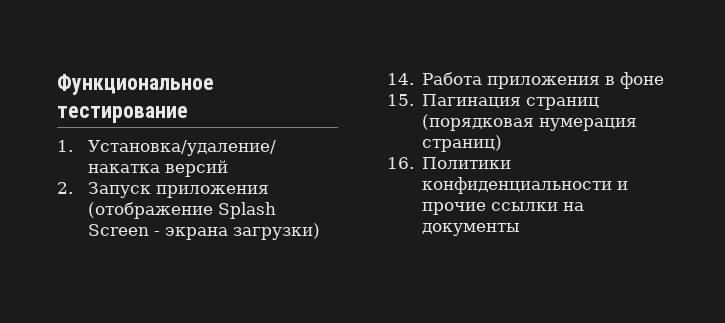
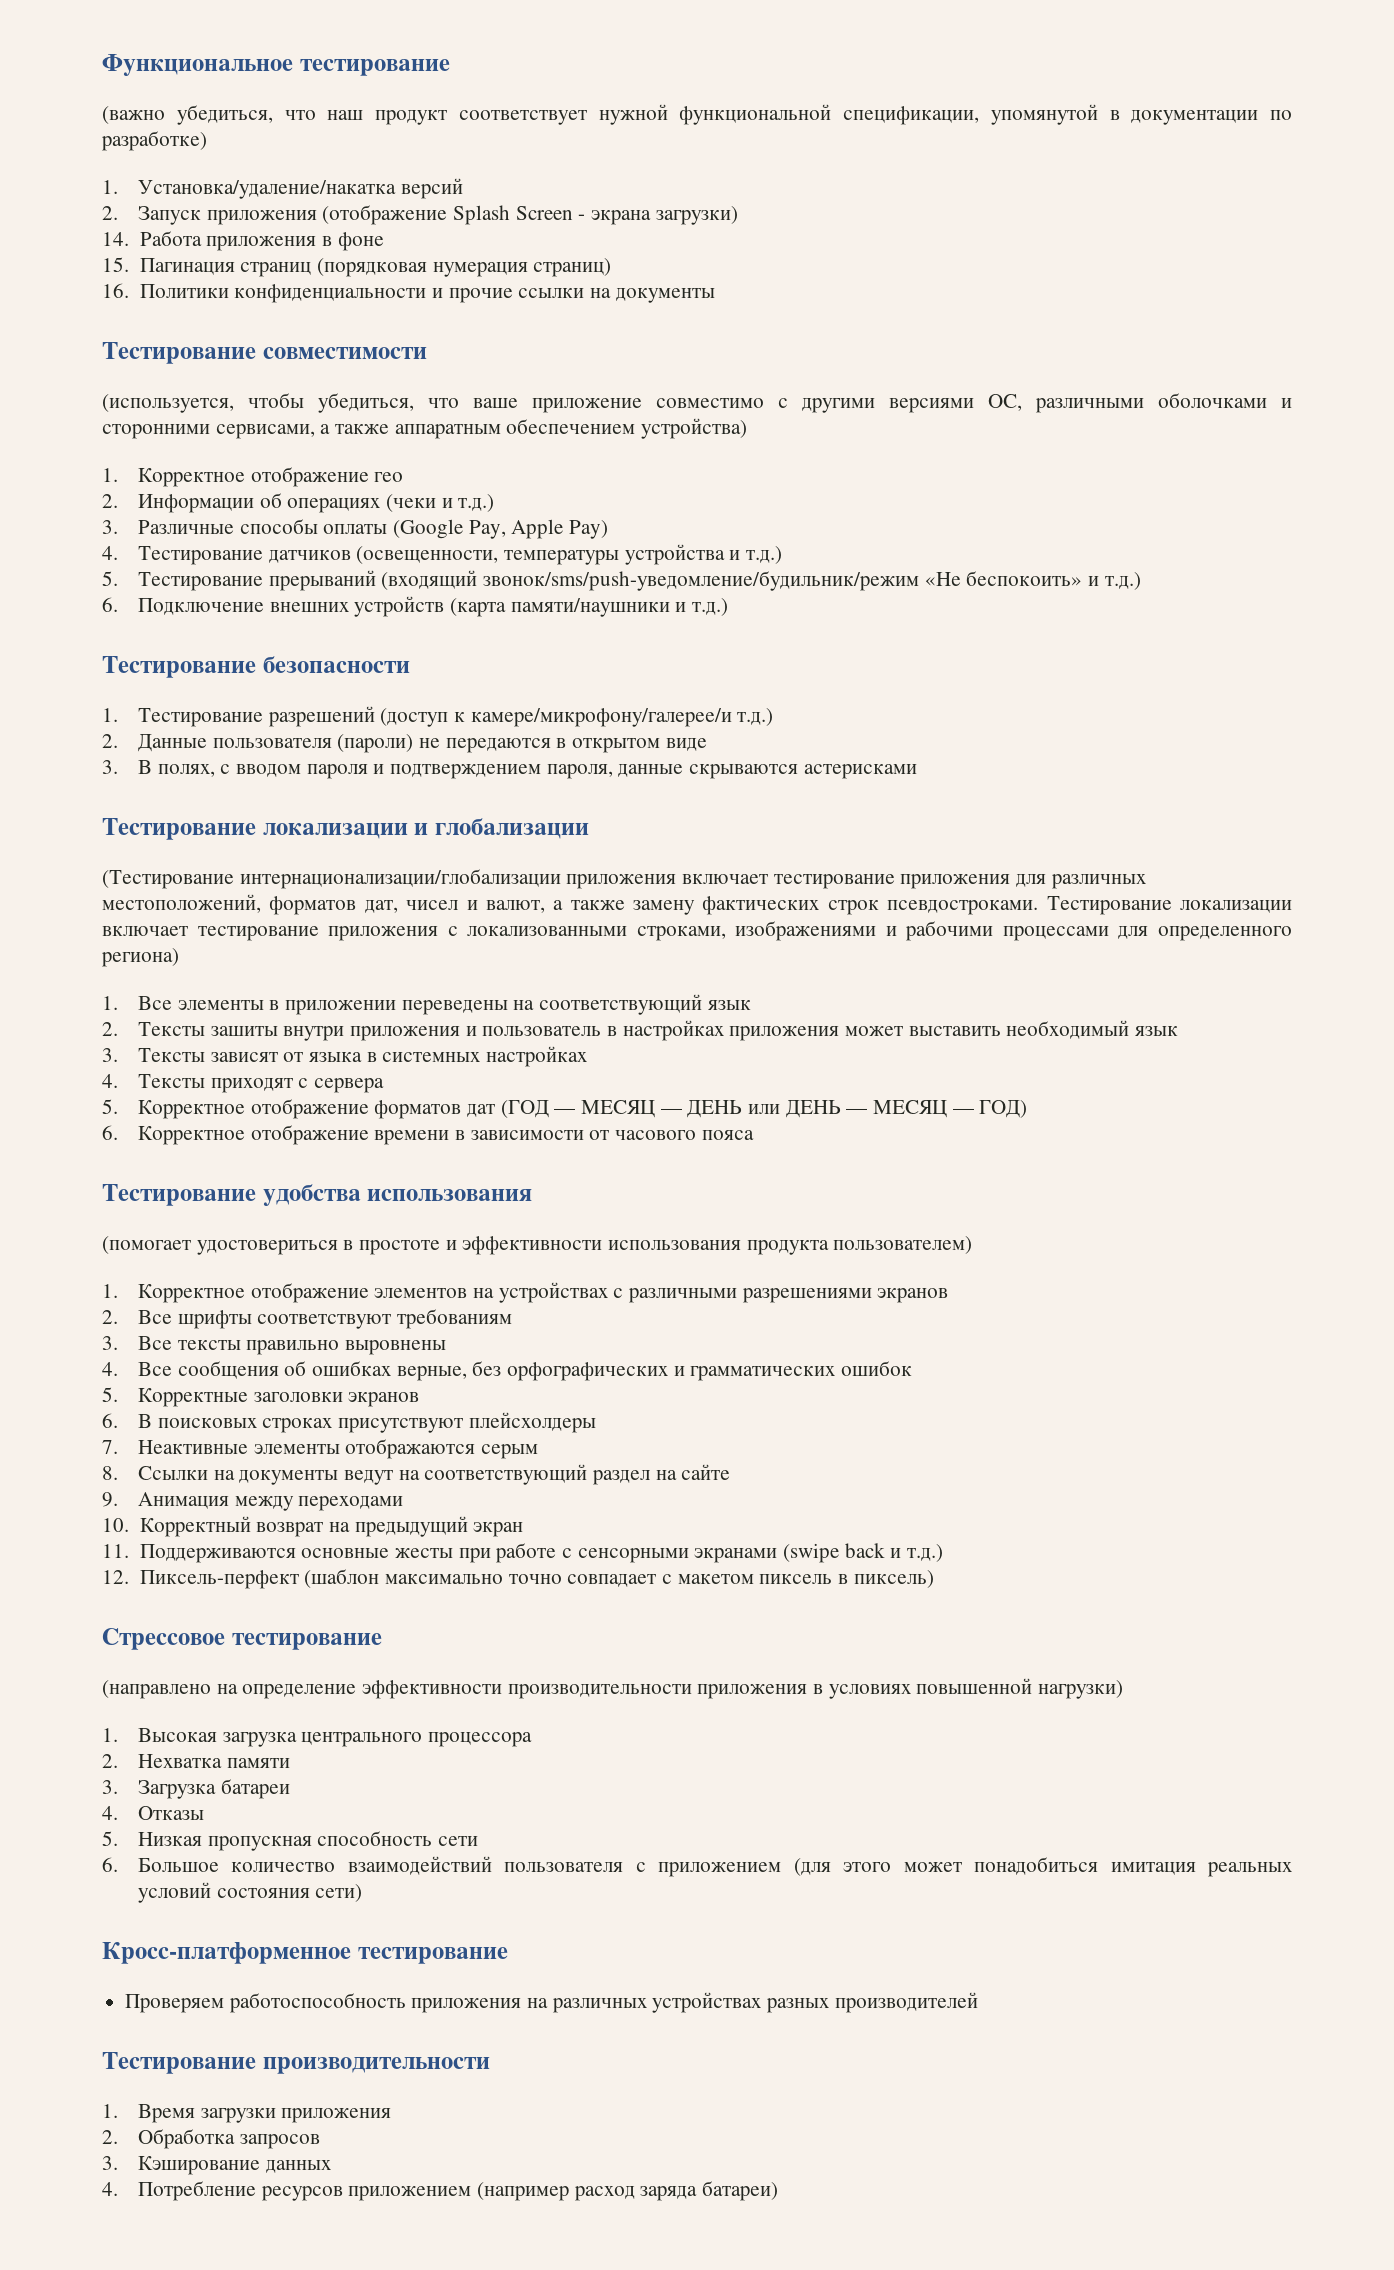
(188, 114) none -> [102,104,1292,125] [101,131,207,151] // (важно убедиться, что наш продукт соответствует нужной функциональной спецификации, упомянутой в документации по разработке)
(521, 229) none -> [102,342,427,364] [102,393,1292,413] [102,418,748,439] [102,467,404,487] [102,493,495,513] [102,519,608,539] [102,544,782,565] [102,570,1141,591] [102,596,728,617] [102,656,410,678] [102,706,774,727] [102,734,707,753] [102,760,917,779] [102,818,589,840] [102,869,1146,889] [102,894,1292,915] [102,921,1292,941] [101,948,179,967] [102,994,751,1015] [102,1020,1179,1041] [102,1046,587,1067] [102,1074,384,1093] [102,1099,1028,1119] [102,1125,754,1145] [102,1184,533,1206] [102,1236,973,1255] [102,1282,949,1303] [102,1309,512,1329] [102,1336,446,1355] [102,1361,912,1381] [102,1387,420,1407] [102,1412,596,1433] [102,1439,538,1459] [102,1464,731,1485] [102,1492,404,1511] [102,1516,524,1537] [102,1543,943,1563] [102,1569,934,1589] [102,1628,382,1650] [102,1678,1124,1699] [102,1728,532,1747] [102,1754,290,1768] [102,1779,290,1799] [102,1806,204,1820] [102,1831,478,1851] [102,1856,1293,1877] [137,1882,363,1903] [102,1942,508,1964] [125,1992,978,2013] [102,2052,490,2074] [102,2104,392,2123] [102,2129,320,2149] [102,2156,331,2175] [102,2181,778,2201] // Тестирование совместимости // (используется, чтобы убедиться, что ваше приложение совместимо с другими версиями ОС, различными оболочками и сторонними сервисами, а также аппаратным обеспечением устройства) // 1. Корректное отображение гео // 2. Информации об операциях (чеки и т.д.) // 3. Различные способы оплаты (Google Pay, Apple Pay) // 4. Тестирование датчиков (освещенности, температуры устройства и т.д.) // 5. Тестирование прерываний (входящий звонок/sms/push-уведомление/будильник/режим «Не беспокоить» и т.д.) // 6. Подключение внешних устройств (карта памяти/наушники и т.д.) // Тестирование безопасности // 1. Тестирование разрешений (доступ к камере/микрофону/галерее/и т.д.) // 2. Данные пользователя (пароли) не передаются в открытом виде // 3. В полях, с вводом пароля и подтверждением пароля, данные скрываются астерисками // Тестирование локализации и глобализации // (Тестирование интернационализации/глобализации приложения включает тестирование приложения для различных местоположений, форматов дат, чисел и валют, а также замену фактических строк псевдостроками. Тестирование локализации включает тестирование приложения с локализованными строками, изображениями и рабочими процессами для определенного региона) // 1. Все элементы в приложении переведены на соответствующий язык // 2. Тексты зашиты внутри приложения и пользователь в настройках приложения может выставить необходимый язык // 3. Тексты зависят от языка в системных настройках // 4. Тексты приходят с сервера // 5. Корректное отображение форматов дат (ГОД — МЕСЯЦ — ДЕНЬ или ДЕНЬ — МЕСЯЦ — ГОД) // 6. Корректное отображение времени в зависимости от часового пояса // Тестирование удобства использования // (помогает удостовериться в простоте и эффективности использования продукта пользователем) // 1. Корректное отображение элементов на устройствах с различными разрешениями экранов // 2. Все шрифты соответствуют требованиям // 3. Все тексты правильно выровнены // 4. Все сообщения об ошибках верные, без орфографических и грамматических ошибок // 5. Корректные заголовки экранов // 6. В поисковых строках присутствуют плейсхолдеры // 7. Неактивные элементы отображаются серым // 8. Ссылки на документы ведут на соответствующий раздел на сайте // 9. Анимация между переходами // 10. Корректный возврат на предыдущий экран // 11. Поддерживаются основные жесты при работе с сенсорными экранами (swipe back и т.д.) // 12. Пиксель-перфект (шаблон максимально точно совпадает с макетом пиксель в пиксель) // Стрессовое тестирование // (направлено на определение эффективности производительности приложения в условиях повышенной нагрузки) // 1. Высокая загрузка центрального процессора // 2. Нехватка памяти // 3. Загрузка батареи // 4. Отказы // 5. Низкая пропускная способность сети // 6. Большое количество взаимодействий пользователя с приложением (для этого может понадобиться имитация реальных условий состояния сети) // Кросс-платформенное тестирование // Проверяем работоспособность приложения на различных устройствах разных производителей // Тестирование производительности // 1. Время загрузки приложения // 2. Обработка запросов // 3. Кэширование данных // 4. Потребление ресурсов приложением (например расход заряда батареи)

